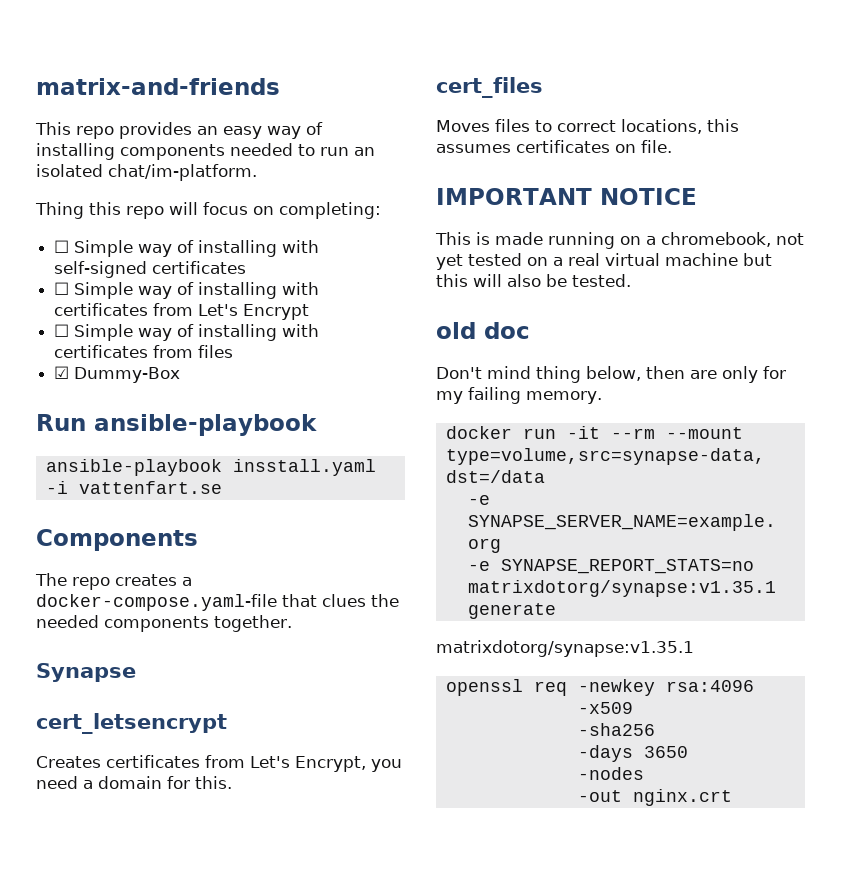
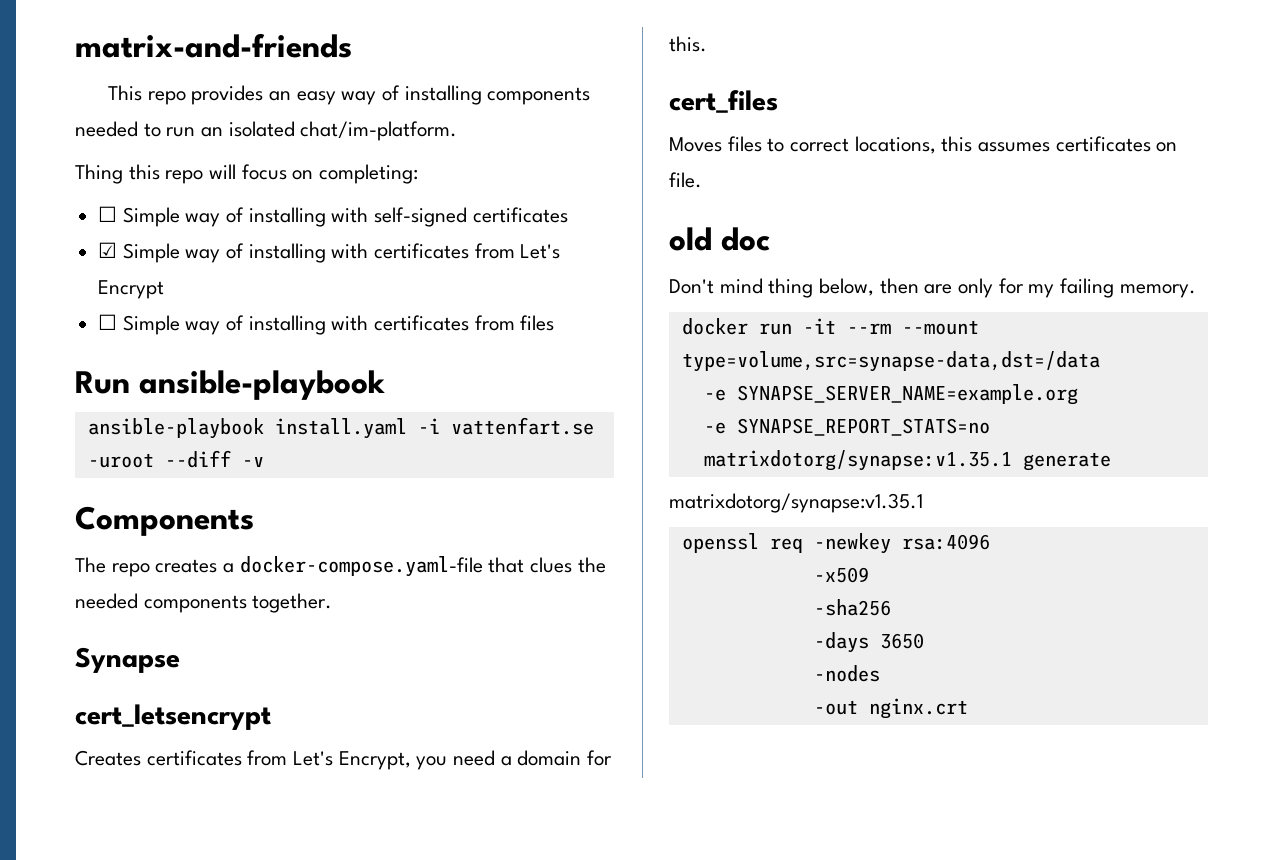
[54,282,70,295] ☐ -> [98,242,118,258] ☑
[54,366,181,383] // ☑ Dummy-Box -> (555, 323) none
[232,459,376,476] insstall.yaml -> [274,418,407,439] install.yaml
(222, 487) none -> [87,450,264,468] -uroot --diff -v
[436,188,697,205] [435,232,804,249] [436,253,772,270] [436,274,631,287] // IMPORTANT NOTICE // This is made running on a chromebook, not yet tested on a real virtual machine but this will also be tested. -> (702, 180) none

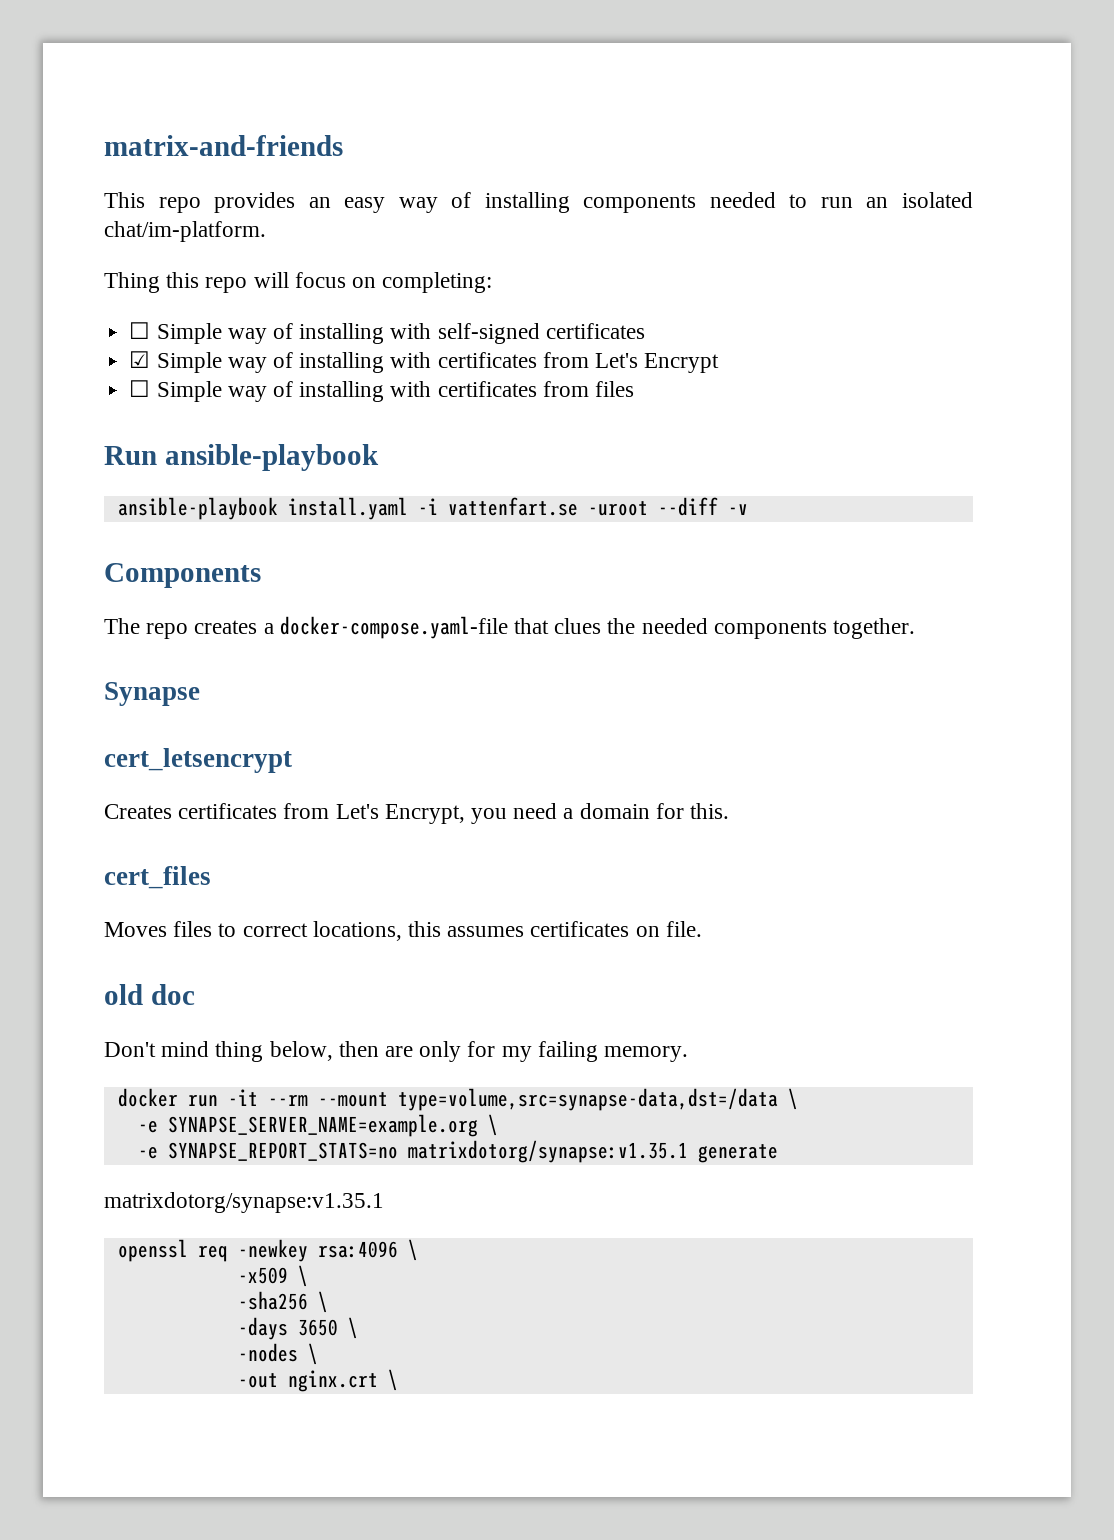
(1100, 361) none -> [787,1088,798,1110] \
(1078, 394) none -> [487,1114,498,1136] \
(990, 542) none -> [407,1239,418,1261] \
(869, 575) none -> [297,1265,308,1287] \
(891, 607) none -> [317,1291,328,1313] \
(924, 641) none -> [347,1317,358,1339] \
(880, 673) none -> [307,1343,318,1365] \
(968, 708) none -> [387,1369,398,1391] \

